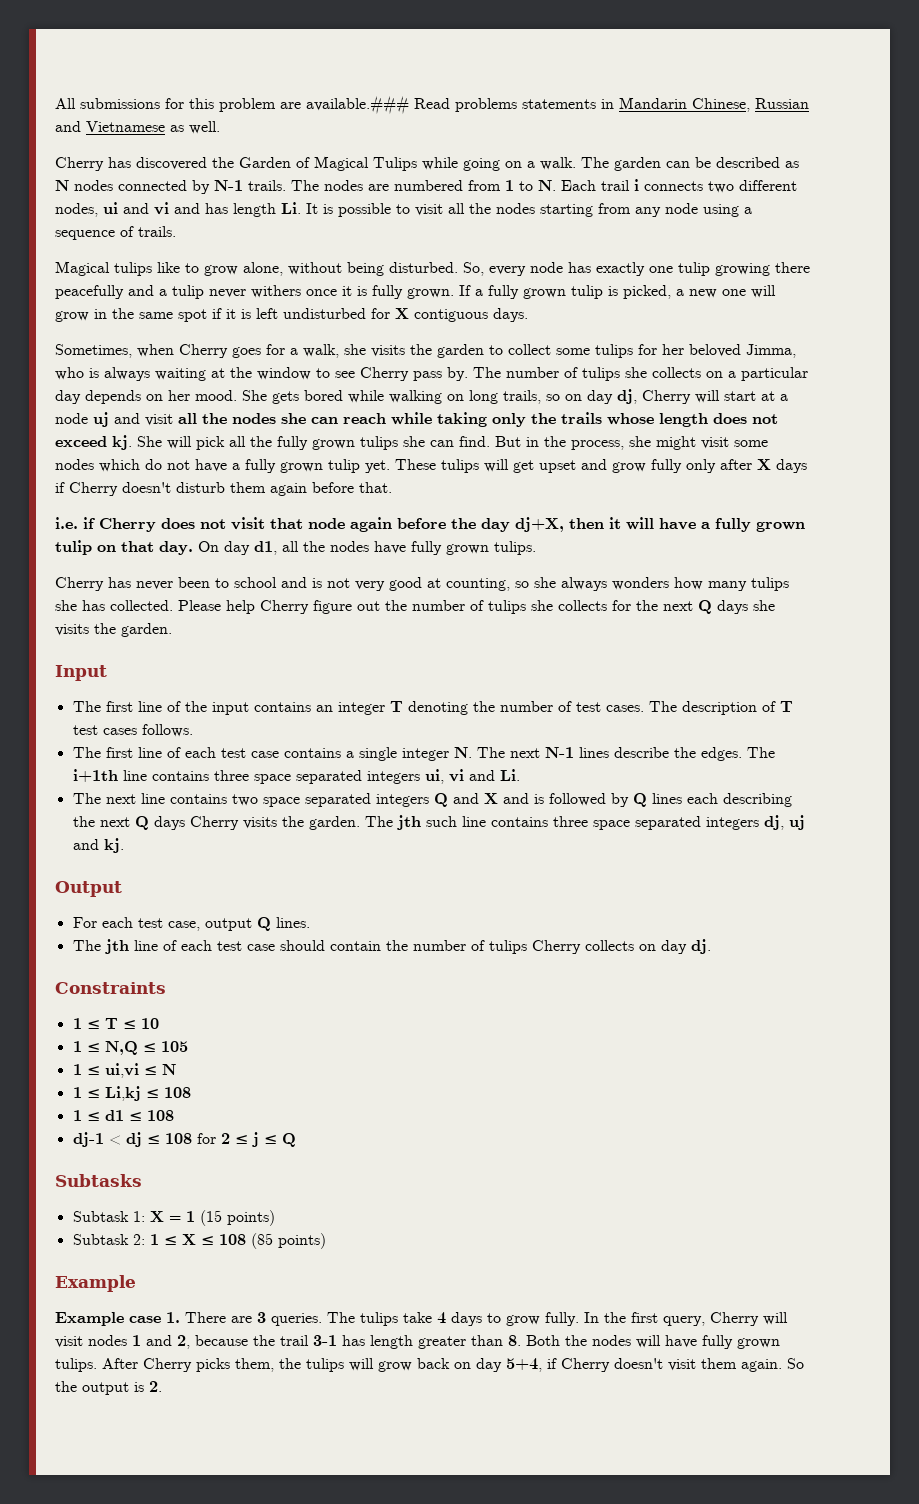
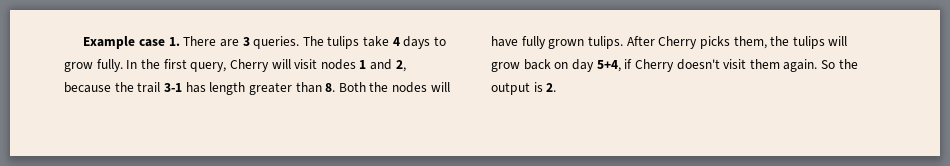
[55,95,809,115] [55,121,220,134] [55,156,799,171] [55,179,797,194] [55,202,752,217] [55,226,176,240] [55,261,810,276] [55,285,776,299] [55,308,528,322] [55,344,796,358] [55,367,808,381] [55,389,788,404] [55,412,778,427] [55,435,768,450] [55,459,807,473] [55,482,392,496] [55,517,805,532] [55,540,536,555] [55,577,789,591] [55,600,775,614] [55,623,172,637] [55,665,107,681] [72,701,793,715] [72,724,193,737] [72,747,775,761] [72,769,520,784] [72,793,792,807] [72,815,805,830] [72,838,124,853] [55,881,122,897] [72,917,310,931] [72,939,711,954] [55,982,166,994] [72,1018,159,1029] [72,1041,188,1055] [72,1063,176,1078] [72,1086,191,1101] [72,1110,174,1121] [72,1132,296,1147] [55,1174,142,1187] [72,1210,275,1226] [72,1233,326,1249] [55,1275,136,1292] All submissions for this problem are available.### Read problems statements in Mandarin Chinese, Russian and Vietnamese as well. // Cherry has discovered the Garden of Magical Tulips while going on a walk. The garden can be described as N nodes connected by N-1 trails. The nodes are numbered from 1 to N. Each trail i connects two different nodes, ui and vi and has length Li. It is possible to visit all the nodes starting from any node using a sequence of trails. // Magical tulips like to grow alone, without being disturbed. So, every node has exactly one tulip growing there peacefully and a tulip never withers once it is fully grown. If a fully grown tulip is picked, a new one will grow in the same spot if it is left undisturbed for X contiguous days. // Sometimes, when Cherry goes for a walk, she visits the garden to collect some tulips for her beloved Jimma, who is always waiting at the window to see Cherry pass by. The number of tulips she collects on a particular day depends on her mood. She gets bored while walking on long trails, so on day dj, Cherry will start at a node uj and visit all the nodes she can reach while taking only the trails whose length does not exceed kj. She will pick all the fully grown tulips she can find. But in the process, she might visit some nodes which do not have a fully grown tulip yet. These tulips will get upset and grow fully only after X days if Cherry doesn't disturb them again before that. // i.e. if Cherry does not visit that node again before the day dj+X, then it will have a fully grown tulip on that day. On day d1, all the nodes have fully grown tulips. // Cherry has never been to school and is not very good at counting, so she always wonders how many tulips she has collected. Please help Cherry figure out the number of tulips she collects for the next Q days she visits the garden. // Input // The first line of the input contains an integer T denoting the number of test cases. The description of T test cases follows. // The first line of each test case contains a single integer N. The next N-1 lines describe the edges. The i+1th line contains three space separated integers ui, vi and Li. // The next line contains two space separated integers Q and X and is followed by Q lines each describing the next Q days Cherry visits the garden. The jth such line contains three space separated integers dj, uj and kj. // Output // For each test case, output Q lines. // The jth line of each test case should contain the number of tulips Cherry collects on day dj. // Constraints // 1 ≤ T ≤ 10 // 1 ≤ N,Q ≤ 105 // 1 ≤ ui,vi ≤ N // 1 ≤ Li,kj ≤ 108 // 1 ≤ d1 ≤ 108 // dj-1 < dj ≤ 108 for 2 ≤ j ≤ Q // Subtasks // Subtask 1: X = 1 (15 points) // Subtask 2: 1 ≤ X ≤ 108 (85 points) // Example // -> (83, 42) none

